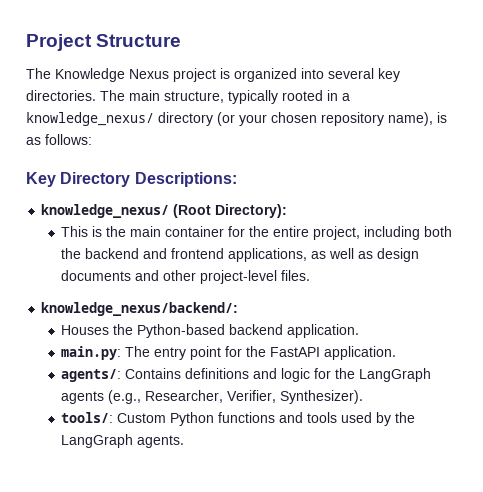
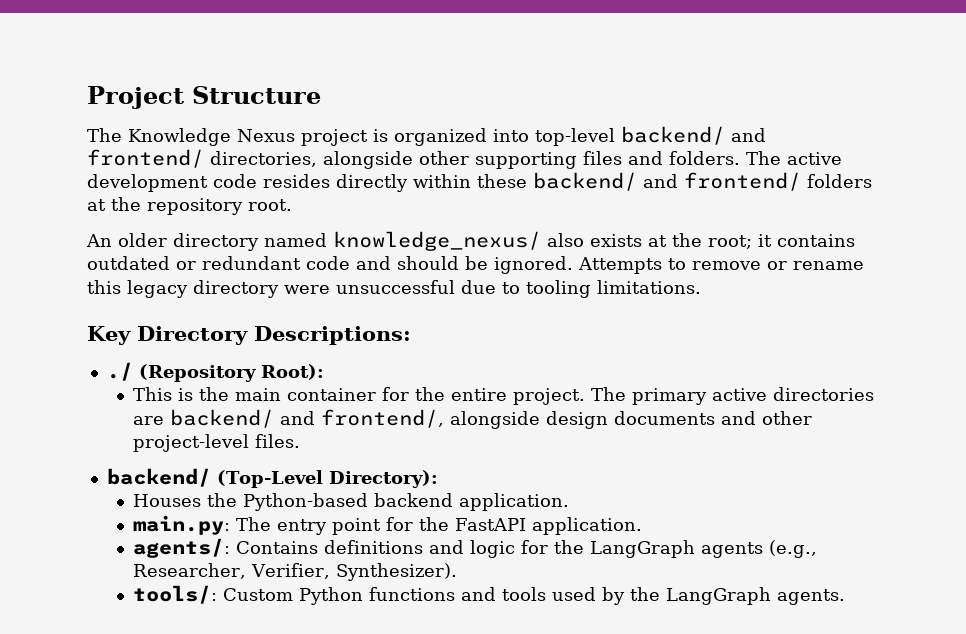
[328,68,400,82] [26,90,350,104] [26,112,447,126] [26,134,92,145] several key directories. The main structure, typically rooted in a knowledge_nexus/ directory (or your chosen repository name), is as follows: -> [535,126,766,146] [87,149,842,169] [87,172,872,192] [87,197,292,215] [86,231,855,251] [87,256,864,274] [87,280,701,298] top-level backend/ and frontend/ directories, alongside other supporting files and folders. The active development code resides directly within these backend/ and frontend/ folders at the repository root. // An older directory named knowledge_nexus/ also exists at the root; it contains outdated or redundant code and should be ignored. Attempts to remove or rename this legacy directory were unsuccessful due to tooling limitations.
[41,204,288,218] knowledge_nexus/ (Root Directory): -> [106,362,324,382] ./ (Repository Root):
[313,226,453,240] [61,248,374,262] project, including both the backend and frontend applications, as well as -> [512,387,874,405] [132,409,540,429] project. The primary active directories are backend/ and frontend/, alongside
[41,302,239,316] knowledge_nexus/backend/: -> [106,468,438,488] backend/ (Top-Level Directory):

